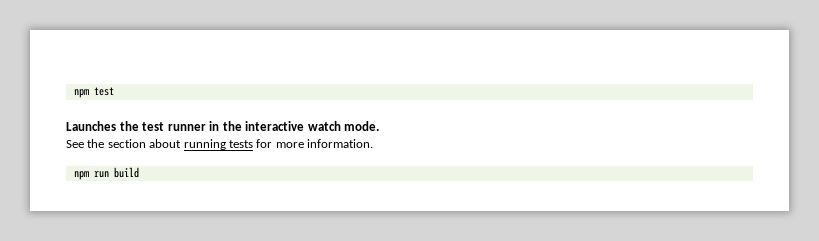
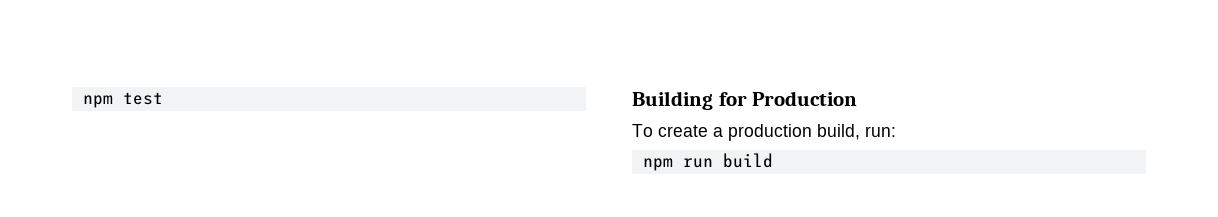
[66,121,380,131] [66,139,373,150] Launches the test runner in the interactive watch mode. // See the section about running tests for more information. -> [632,91,858,110] [632,124,896,141] Building for Production // To create a production build, run:

